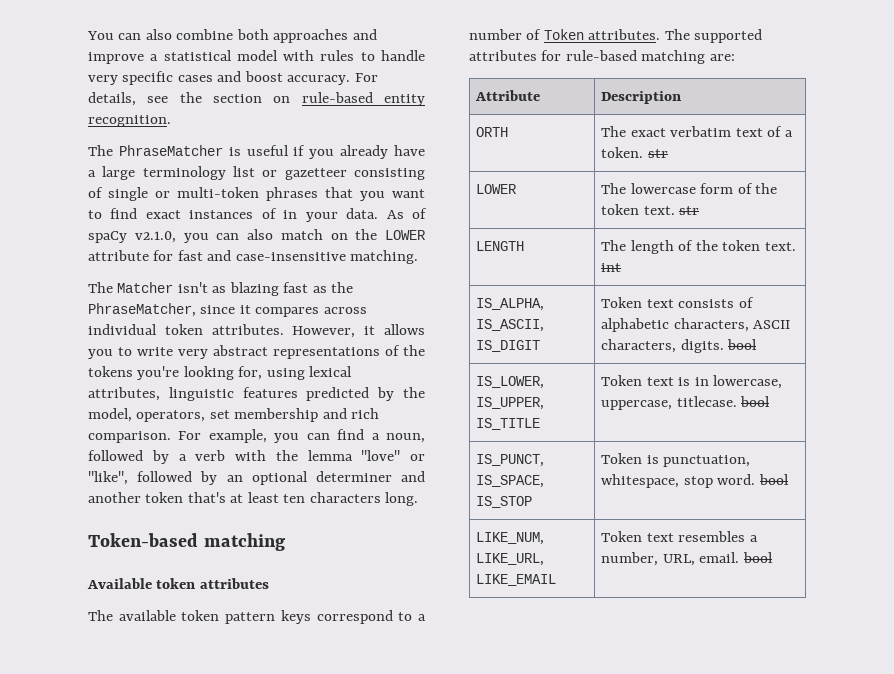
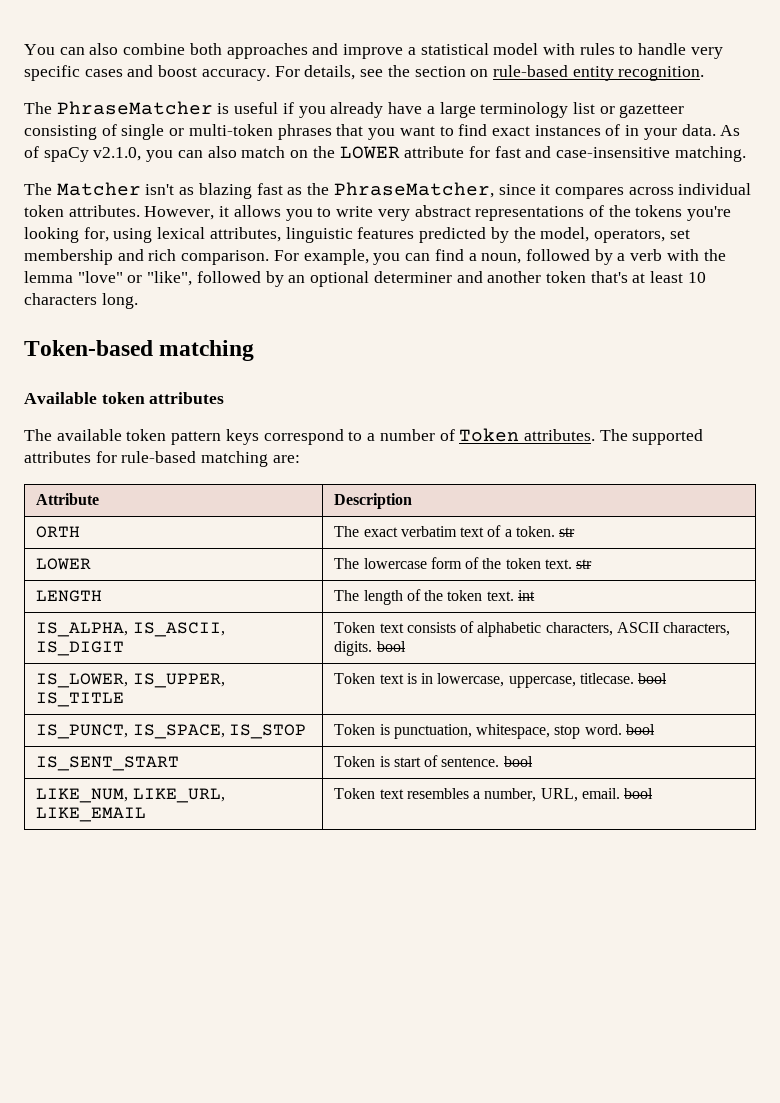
[283,494,306,503] ten -> [687,272,706,283] 10
(789, 479) none -> [36,756,180,771] [334,755,533,767] // IS_SENT_START | Token is start of sentence. bool

